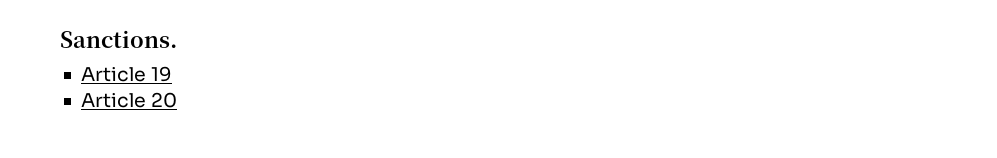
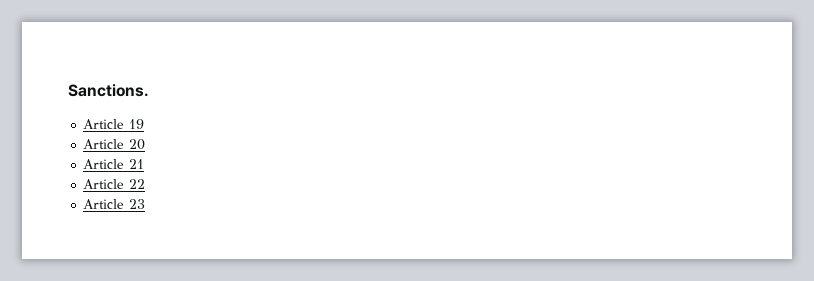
(178, 100) none -> [83,159,145,169] [83,179,146,189] [83,199,146,209] // Article 21 // Article 22 // Article 23

